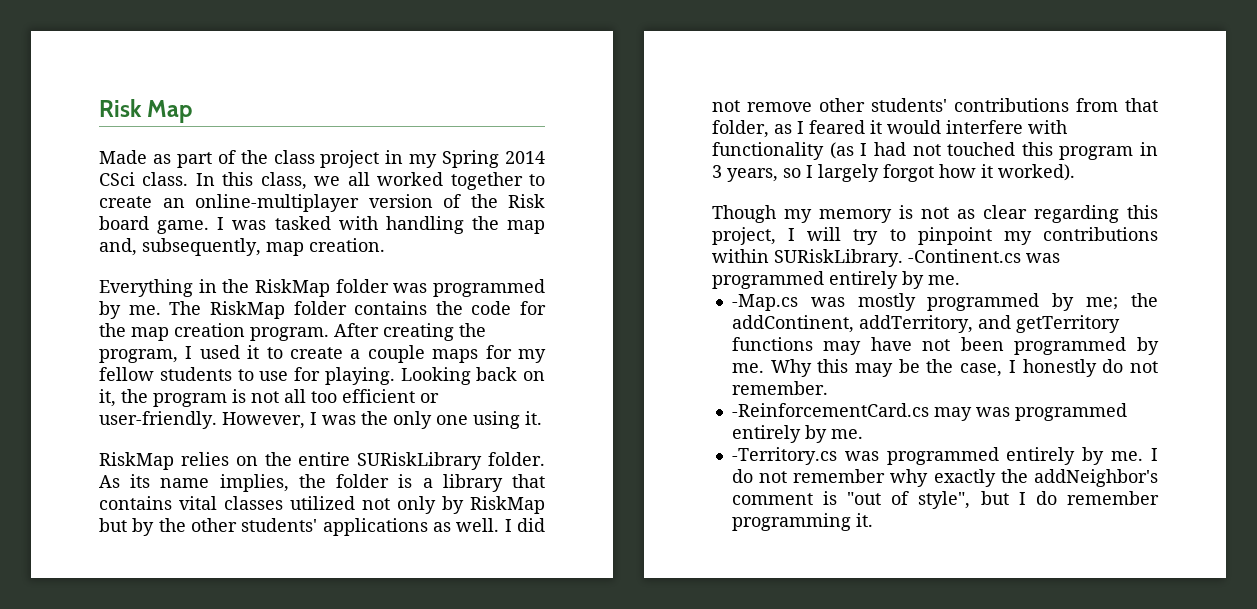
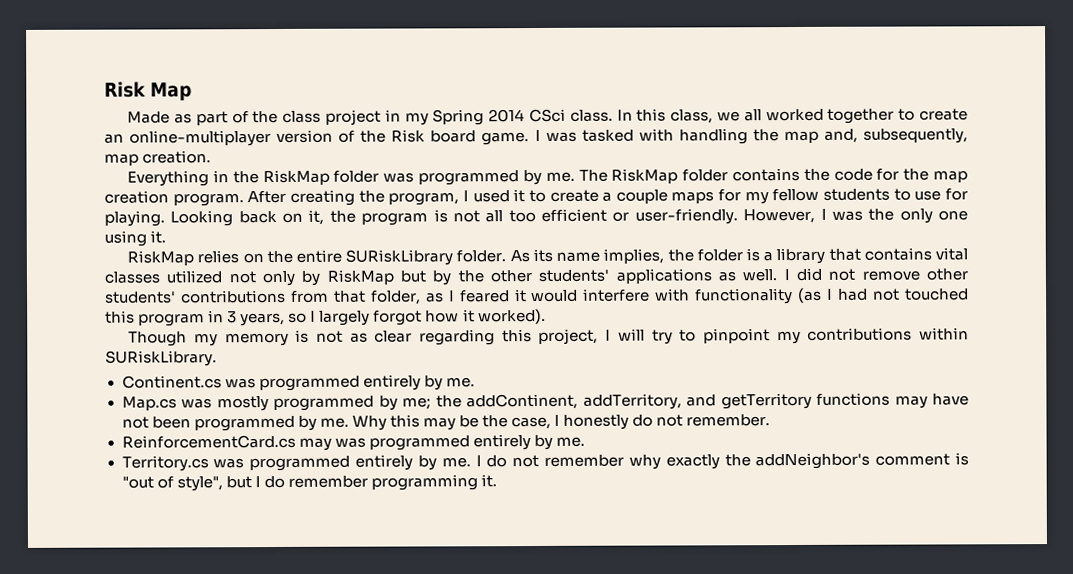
[908,249,1060,263] [712,271,960,289] [731,294,798,311] -Continent.cs was programmed entirely by me. // -Map.cs -> [121,374,475,392] [121,396,177,411] // Continent.cs was programmed entirely by me. // Map.cs
[731,403,929,417] -ReinforcementCard.cs -> [121,434,296,449] ReinforcementCard.cs
[731,447,837,465] -Territory.cs -> [121,455,209,472] Territory.cs

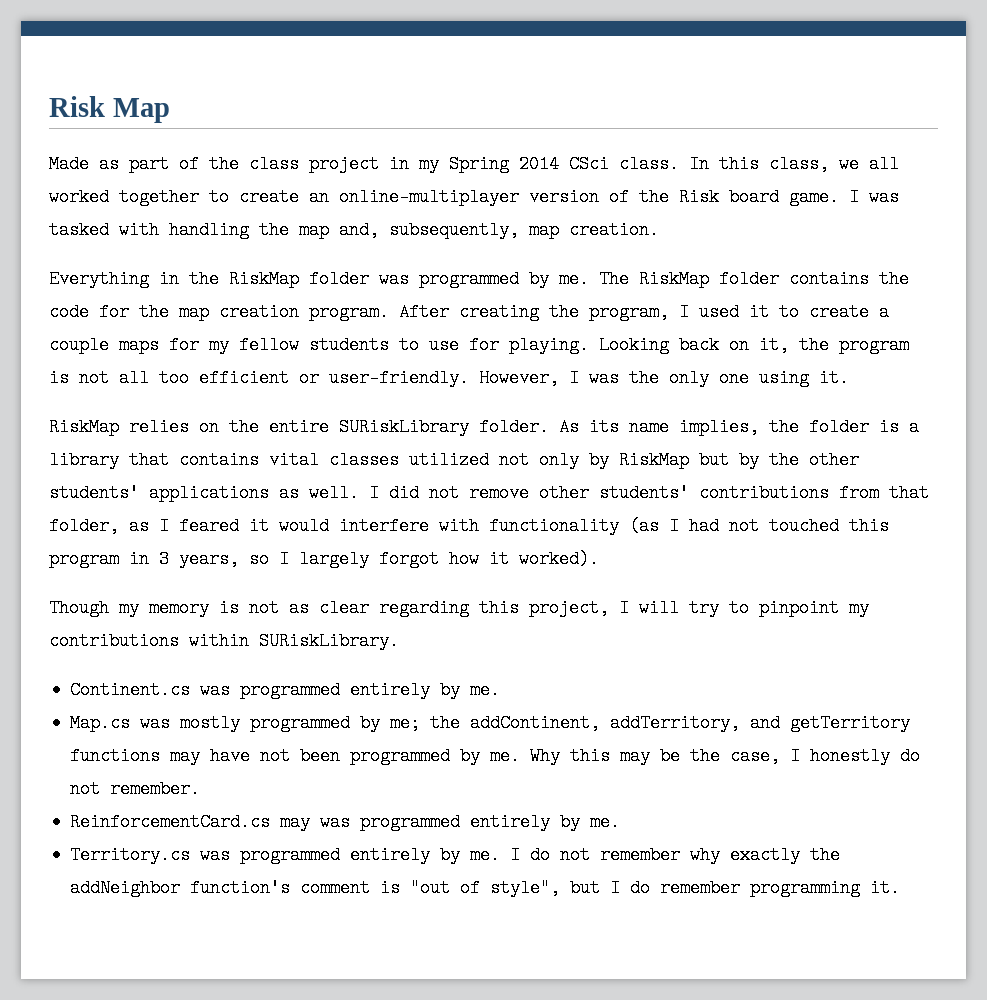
[755,452,871,470] addNeighbor's -> [70,879,291,897] addNeighbor function's

